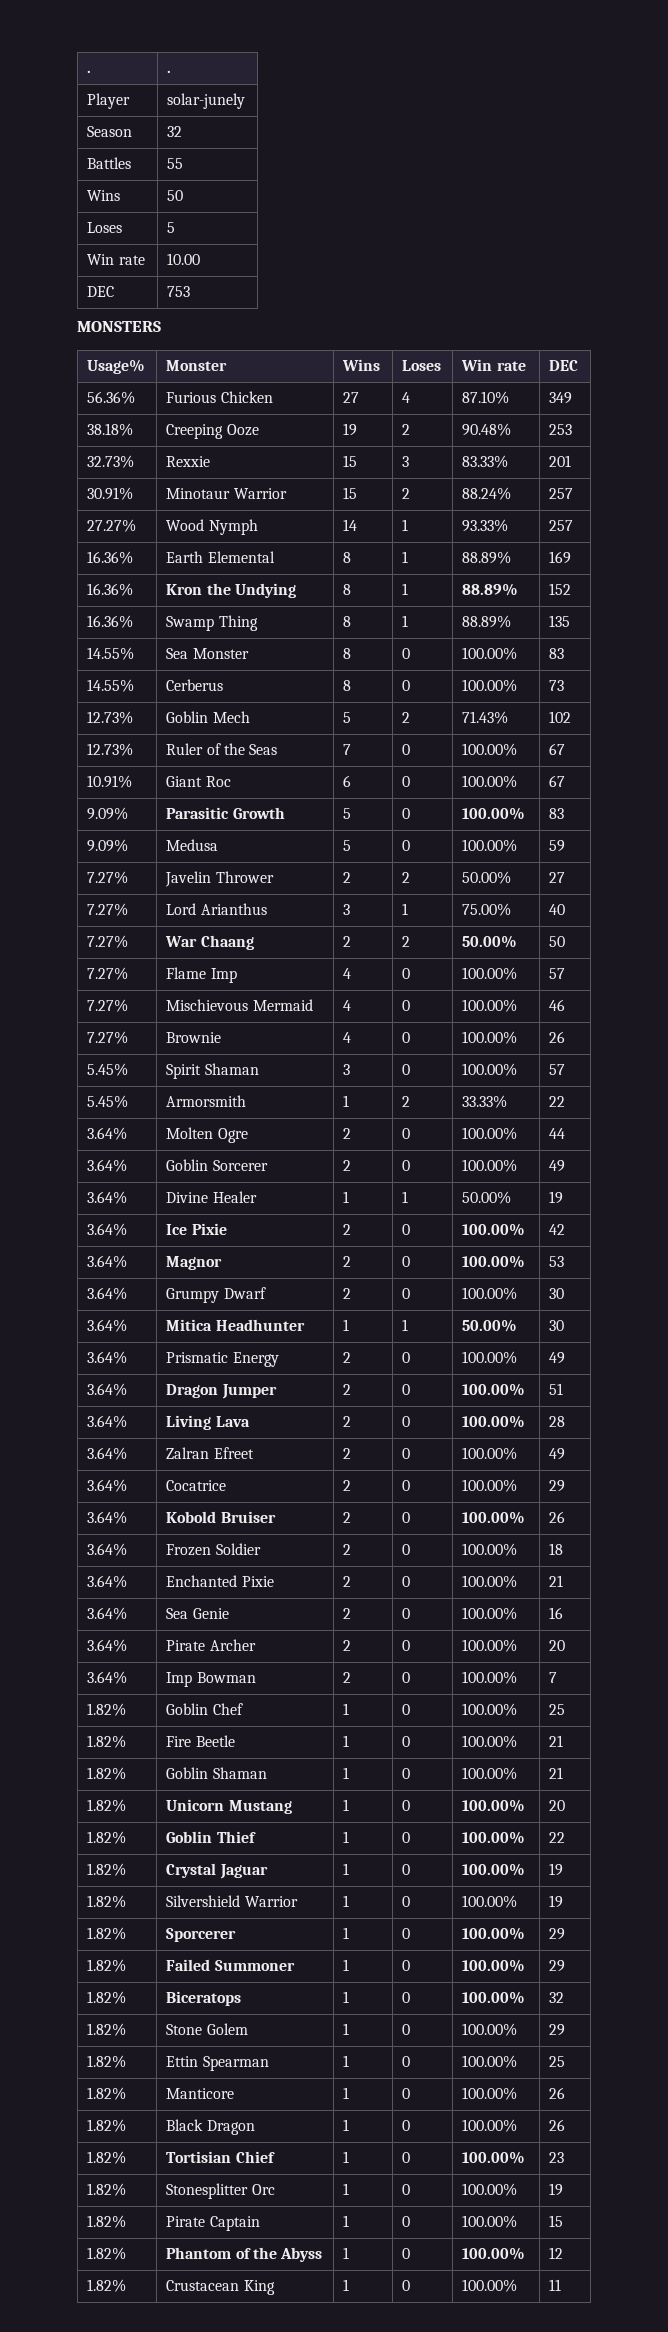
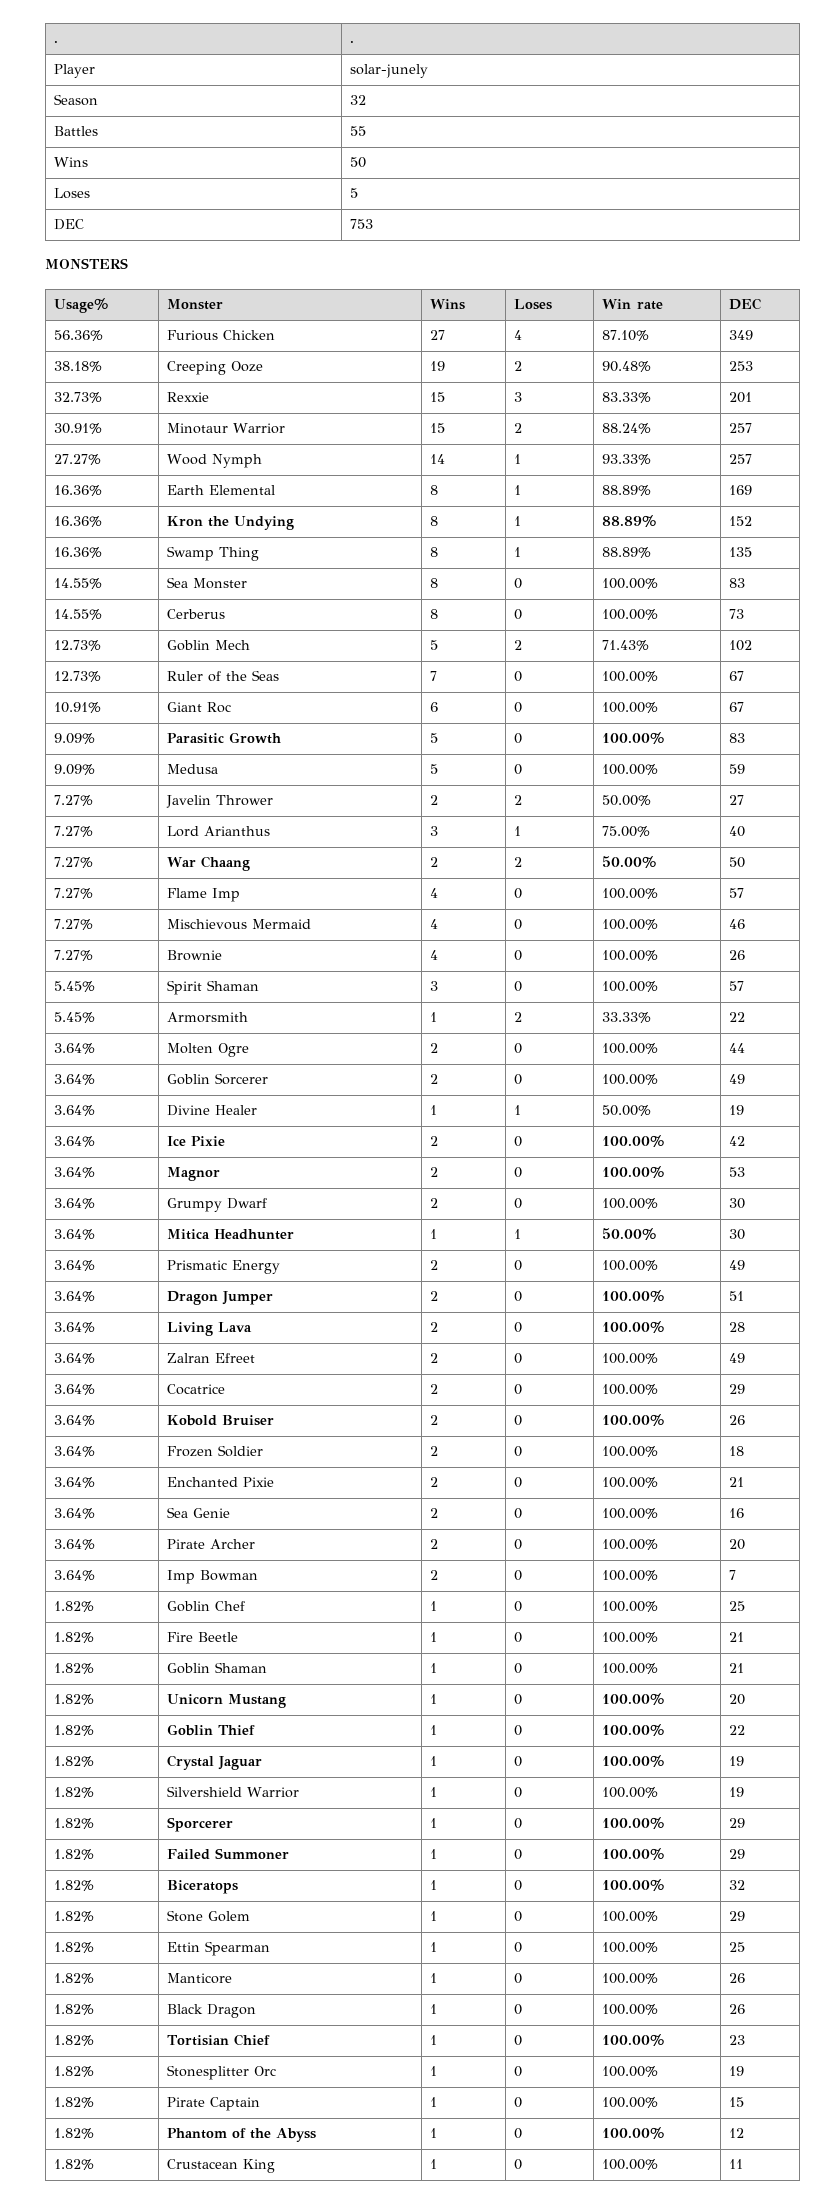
[87,254,145,265] [167,253,201,265] // Win rate | 10.00 -> (358, 193) none

